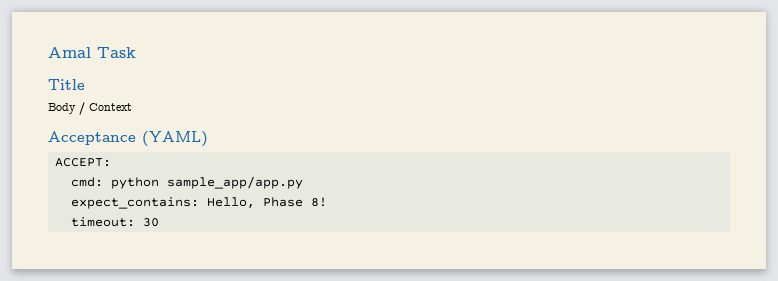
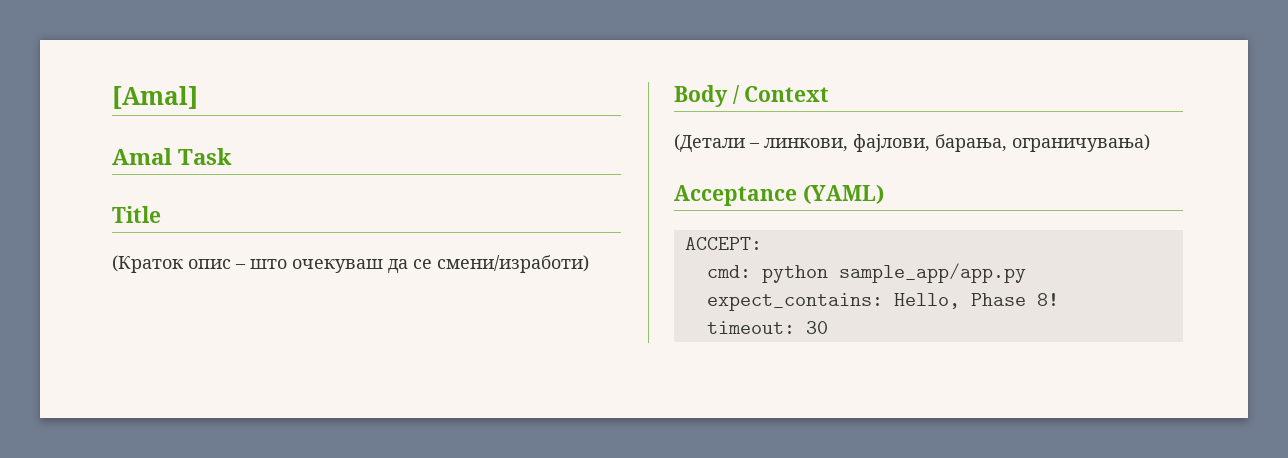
(48, 52) none -> [112,86,198,109] [Amal] //
[48,102,132,115] Body / Context -> [112,255,589,274] [674,85,830,107] [674,134,1150,153] (Краток опис – што очекуваш да се смени/изработи) // Body / Context // (Детали – линкови, фајлови, барања, ограничувања)

